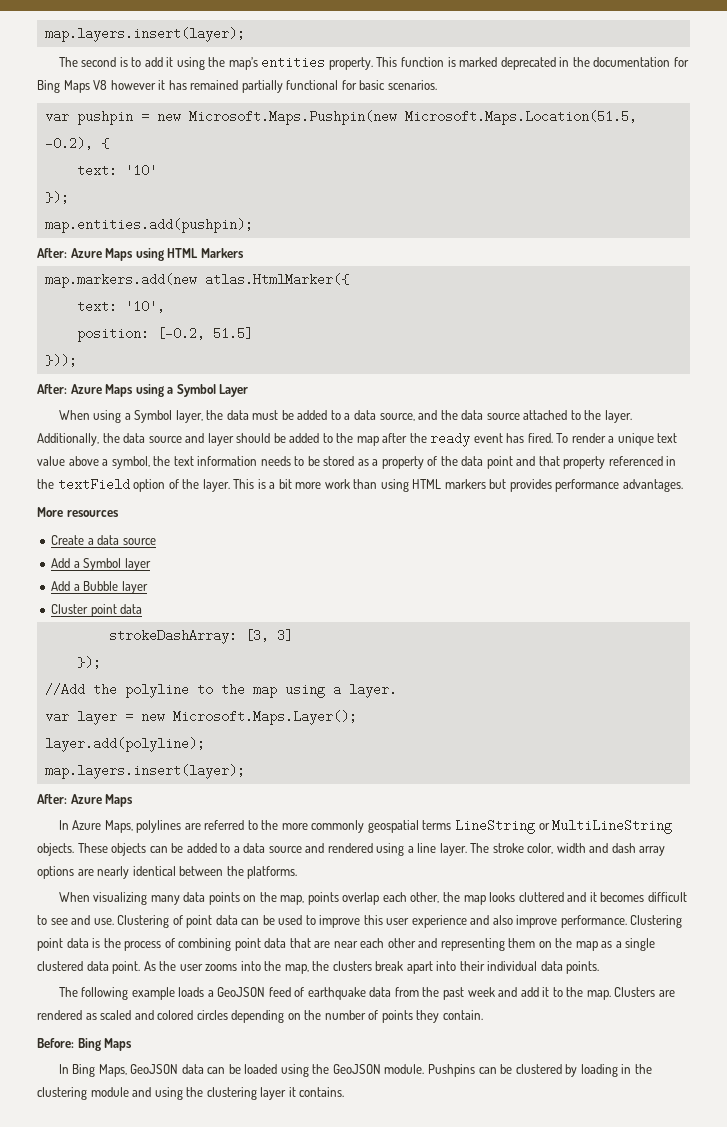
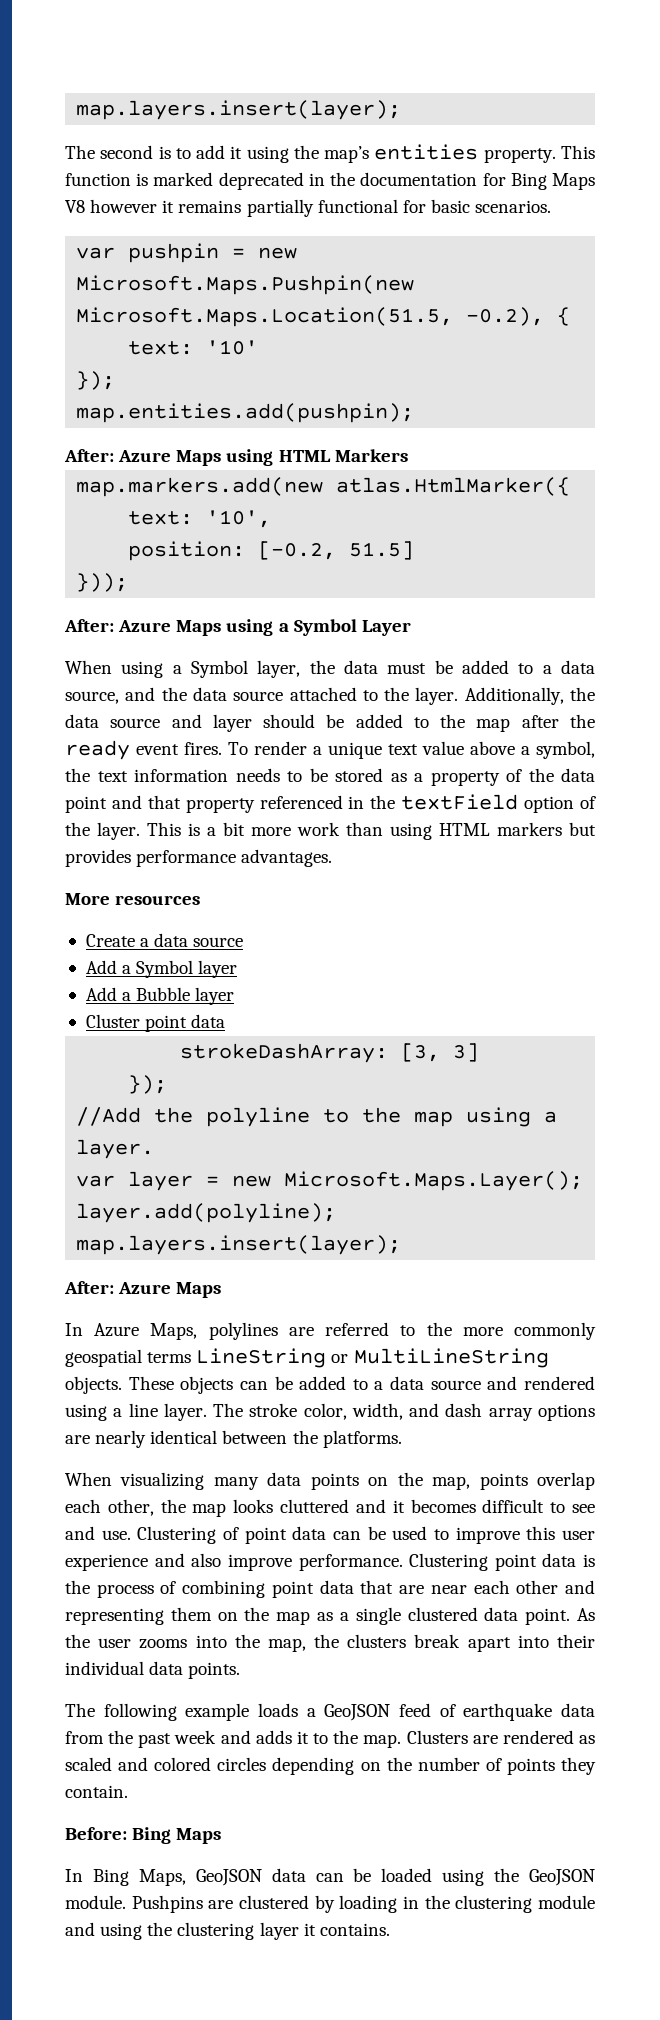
[168,80,239,90] has remained -> [178,200,242,213] remains
[506,433,553,443] has fired. -> [184,742,222,755] fires.
[556,843,586,853] width -> [351,1403,403,1420] width,
[520,987,539,997] add -> [255,1730,292,1744] adds
[478,1064,513,1074] can be -> [208,1900,234,1909] are

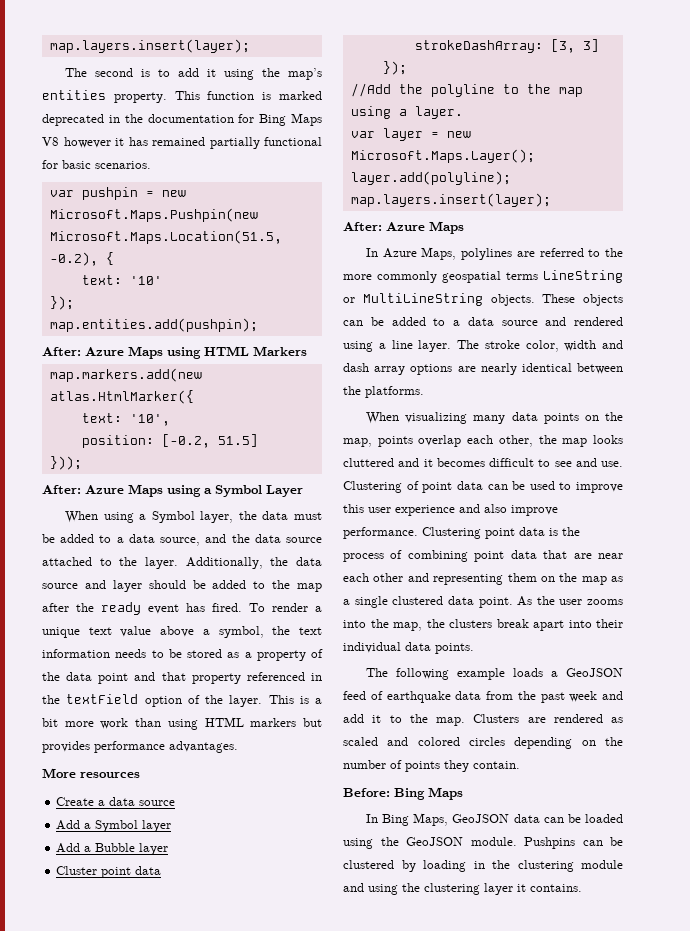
[178,200,242,213] remains -> [128,137,205,146] has remained
[184,742,222,755] fires. -> [186,603,242,612] has fired.
[351,1403,403,1420] width, -> [564,340,597,351] width
[255,1730,292,1744] adds -> [343,714,364,723] add
[208,1900,234,1909] are -> [582,837,623,846] can be

